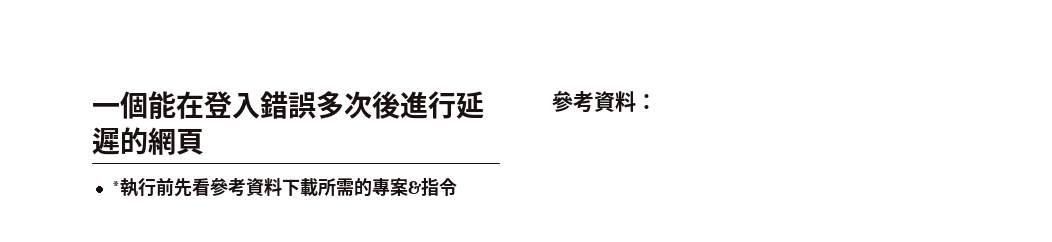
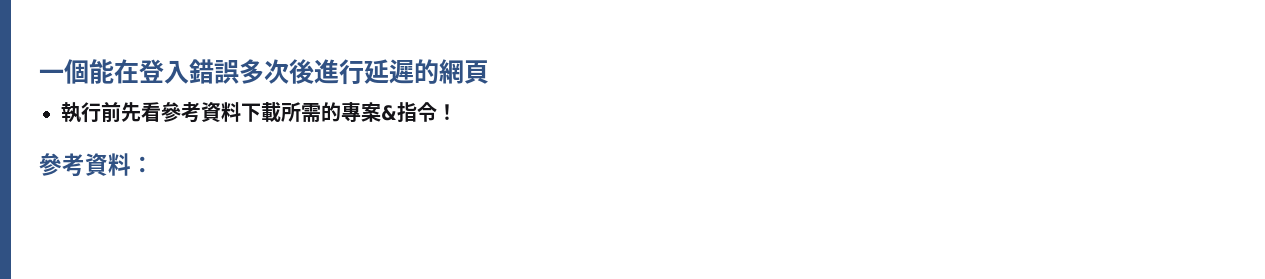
[111,181,120,194] * -> (489, 72) none
(457, 187) none -> [437,104,457,120] ！

